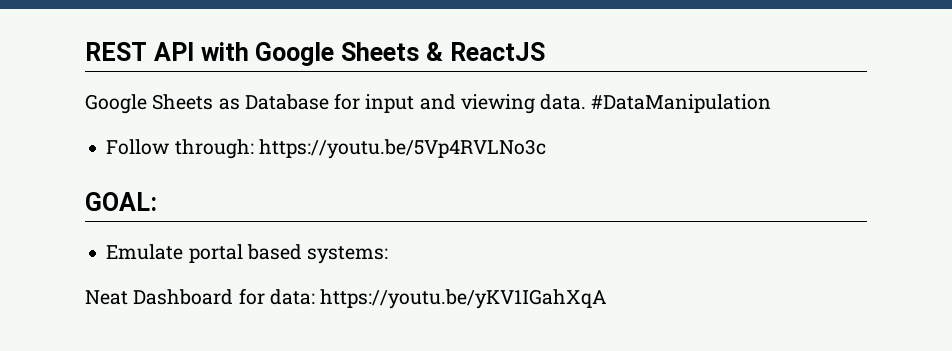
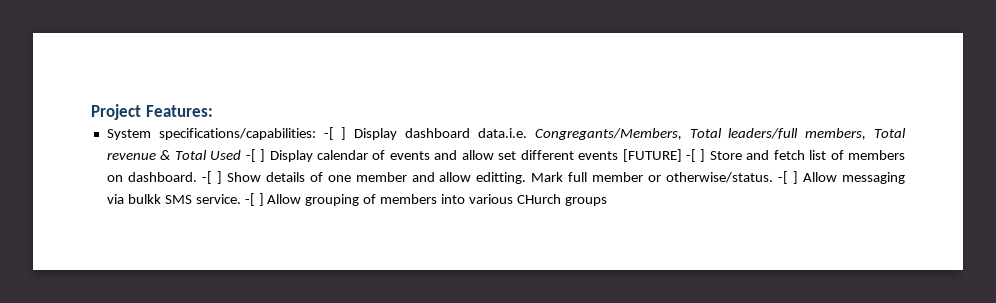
[85,42,545,66] [85,93,772,114] [106,139,546,159] [85,192,157,211] [106,244,389,264] [85,288,608,309] REST API with Google Sheets & ReactJS // Google Sheets as Database for input and viewing data. #DataManipulation // Follow through: https://youtu.be/5Vp4RVLNo3c // GOAL: // Emulate portal based systems: // Neat Dashboard for data: https://youtu.be/yKV1IGahXqA -> [91,104,213,120] [106,127,906,140] [106,149,906,162] [106,171,905,184] [106,193,607,206] Project Features: // System specifications/capabilities: -[ ] Display dashboard data.i.e. Congregants/Members, Total leaders/full members, Total revenue & Total Used -[ ] Display calendar of events and allow set different events [FUTURE] -[ ] Store and fetch list of members on dashboard. -[ ] Show details of one member and allow editting. Mark full member or otherwise/status. -[ ] Allow messaging via bulkk SMS service. -[ ] Allow grouping of members into various CHurch groups

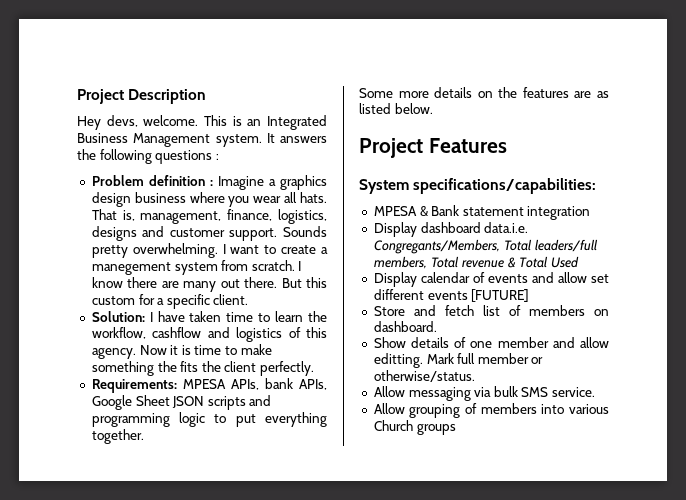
[91,104,213,120] [106,127,347,140] Project Features: // System specifications/capabilities: -[ ] -> [77,89,207,104] [77,115,327,130] [77,133,327,147] [77,149,219,164] [91,175,327,190] [91,192,327,207] [91,209,327,224] [91,226,327,241] [91,243,329,258] [91,260,302,275] [91,277,327,292] [91,294,249,309] [91,311,327,322] [91,327,327,342] [91,344,272,359] [91,361,315,376] [91,378,327,393] [91,395,272,410] [91,412,327,427] [91,429,144,444] [359,87,609,98] [359,103,433,114] [359,138,507,158] [359,178,597,194] [373,205,591,220] Project Description // Hey devs, welcome. This is an Integrated Business Management system. It answers the following questions : // Problem definition : Imagine a graphics design business where you wear all hats. That is, management, finance, logistics, designs and customer support. Sounds pretty overwhelming. I want to create a manegement system from scratch. I know there are many out there. But this custom for a specific client. // Solution: I have taken time to learn the workflow, cashflow and logistics of this agency. Now it is time to make something the fits the client perfectly. // Requirements: MPESA APIs, bank APIs, Google Sheet JSON scripts and programming logic to put everything together. // Some more details on the features are as listed below. // Project Features // System specifications/capabilities: // MPESA & Bank statement integration //
[245,149,266,162] -[ ] -> (580, 262) //
[685,149,706,162] -[ ] -> (530, 295) //
[201,171,222,184] -[ ] -> (437, 326) //
[778,171,799,184] -[ ] -> (475, 376) //
[127,194,161,204] bulkk -> [493,386,518,397] bulk
[244,193,264,206] -[ ] -> (596, 392) //
[516,194,561,204] CHurch -> [373,420,413,431] Church

